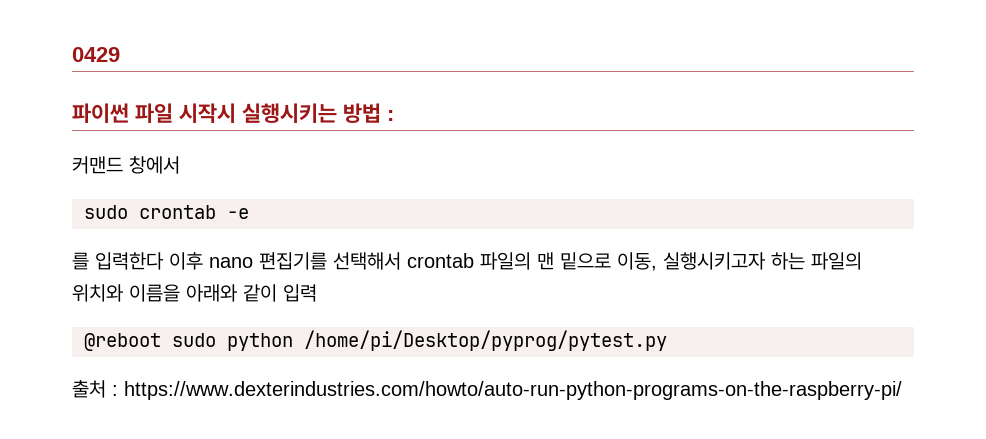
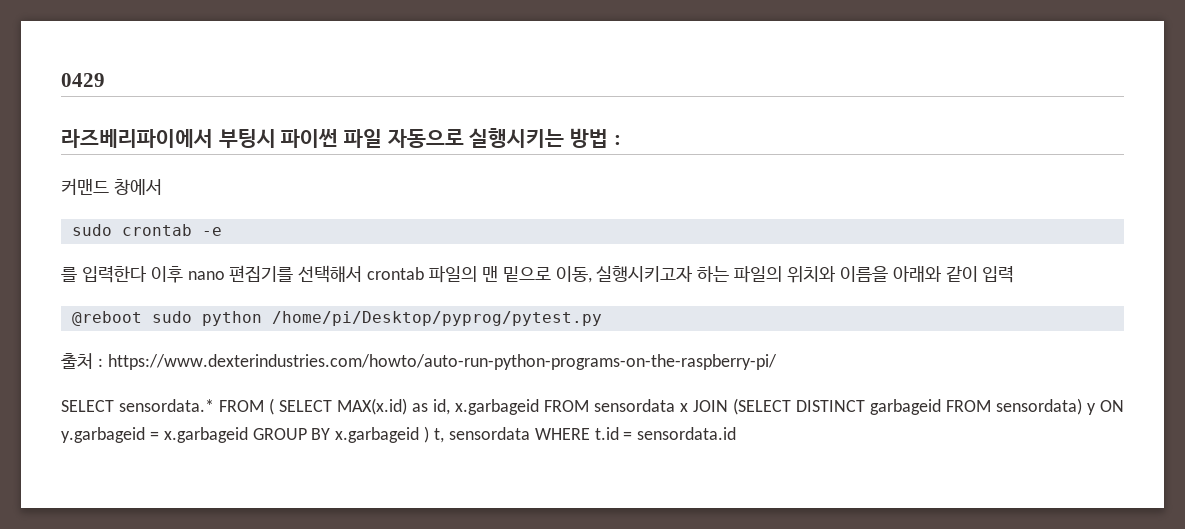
(120, 54) none -> [61,129,276,148] 라즈베리파이에서 부팅시
[179,103,236,124] 시작시 -> [386,129,464,148] 자동으로
(902, 390) none -> [61,398,1124,415] [61,426,737,443] // SELECT sensordata.* FROM ( SELECT MAX(x.id) as id, x.garbageid FROM sensordata x JOIN (SELECT DISTINCT garbageid FROM sensordata) y ON y.garbageid = x.garbageid GROUP BY x.garbageid ) t, sensordata WHERE t.id = sensordata.id

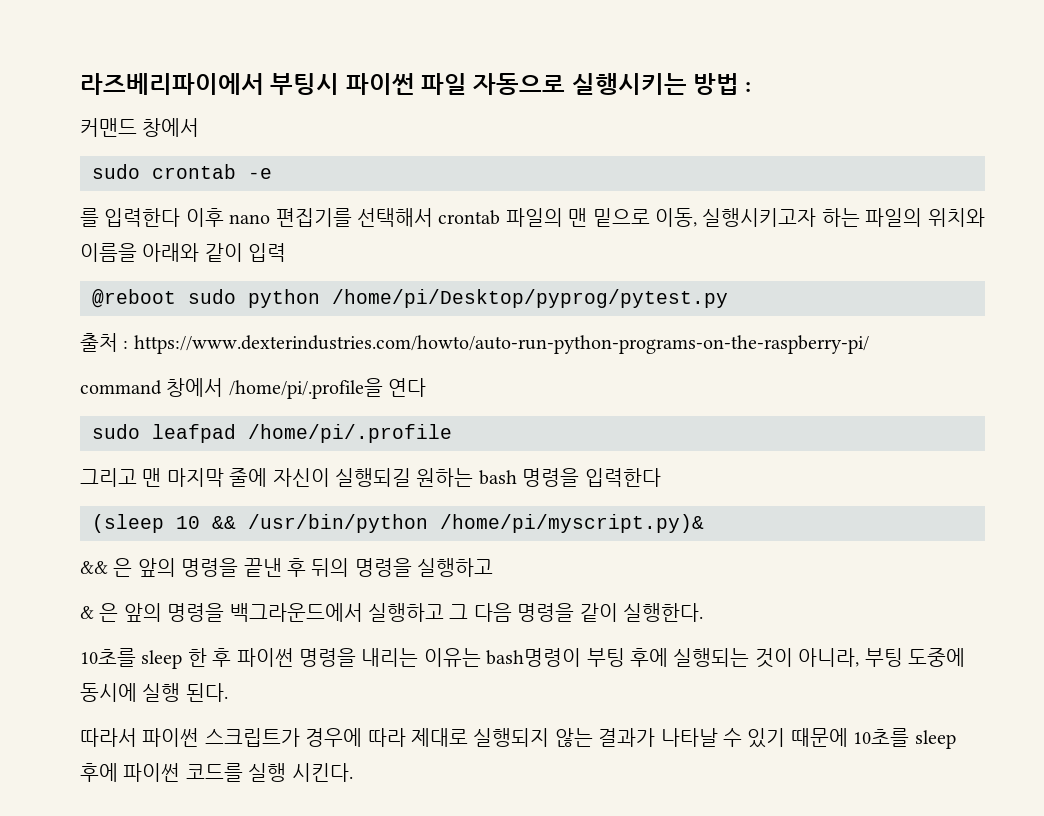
[61,73,105,87] 0429 // -> (80, 84) none
[61,398,1124,415] [61,426,737,443] SELECT sensordata.* FROM ( SELECT MAX(x.id) as id, x.garbageid FROM sensordata x JOIN (SELECT DISTINCT garbageid FROM sensordata) y ON y.garbageid = x.garbageid GROUP BY x.garbageid ) t, sensordata WHERE t.id = sensordata.id -> [80,378,427,399] [92,424,452,443] [80,468,661,487] [92,514,704,533] [80,558,494,577] [80,603,703,622] [80,648,965,669] [80,683,228,702] [80,728,956,749] [80,763,353,782] command 창에서 /home/pi/.profile을 연다 // sudo leafpad /home/pi/.profile // 그리고 맨 마지막 줄에 자신이 실행되길 원하는 bash 명령을 입력한다 // (sleep 10 && /usr/bin/python /home/pi/myscript.py)& // && 은 앞의 명령을 끝낸 후 뒤의 명령을 실행하고 // & 은 앞의 명령을 백그라운드에서 실행하고 그 다음 명령을 같이 실행한다. // 10초를 sleep 한 후 파이썬 명령을 내리는 이유는 bash명령이 부팅 후에 실행되는 것이 아니라, 부팅 도중에 동시에 실행 된다. // 따라서 파이썬 스크립트가 경우에 따라 제대로 실행되지 않는 결과가 나타날 수 있기 때문에 10초를 sleep 후에 파이썬 코드를 실행 시킨다.

